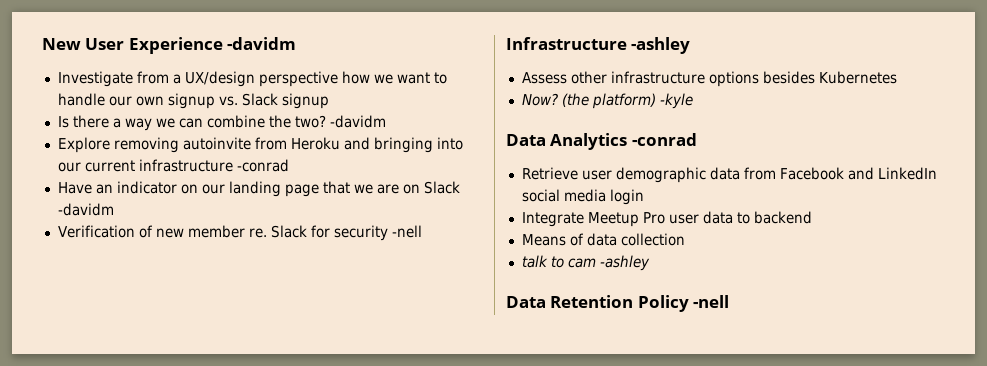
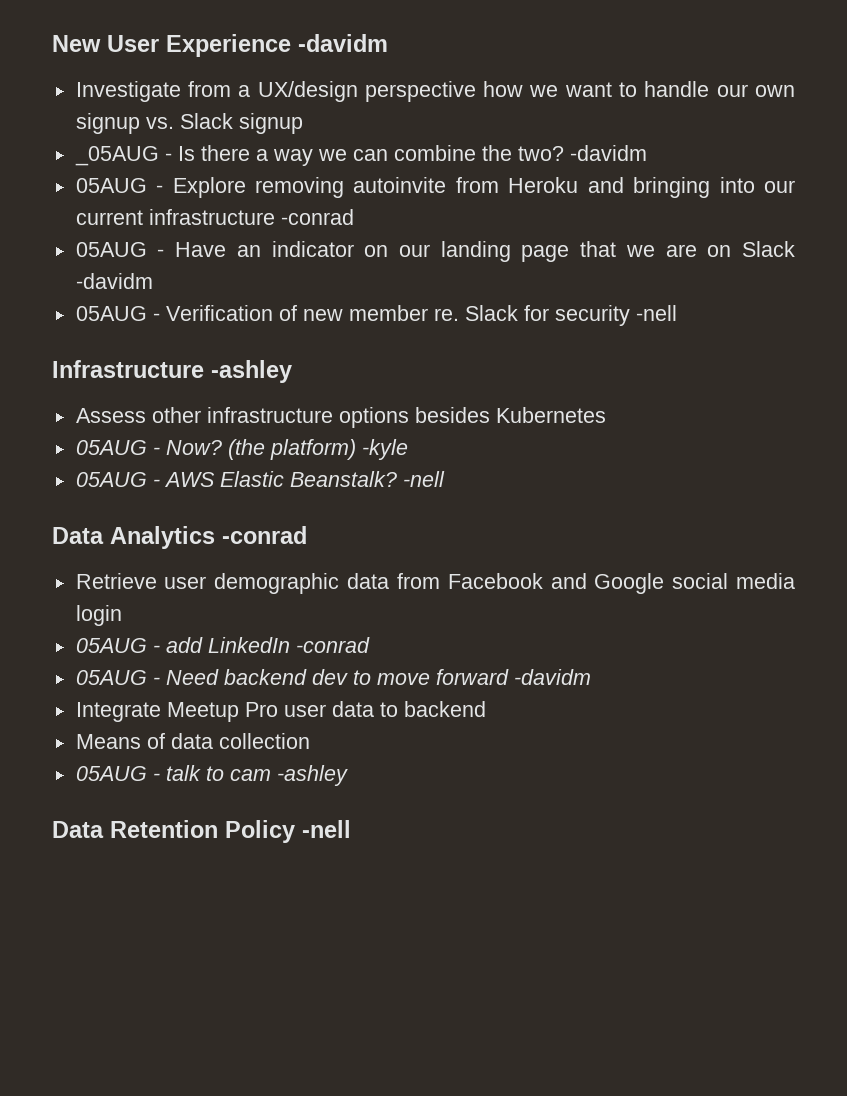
(329, 101) none -> [74,146,172,166] _05AUG -
(386, 121) none -> [75,178,164,193] 05AUG -
(289, 165) none -> [75,242,165,257] 05AUG -
(114, 209) none -> [75,306,160,321] 05AUG -
(897, 77) none -> [75,440,160,455] 05AUG -
(693, 101) none -> [75,471,445,487] // 05AUG - AWS Elastic Beanstalk? -nell
[877,167,937,180] LinkedIn -> [594,573,665,594] Google
(644, 197) none -> [75,637,370,653] [75,669,591,685] // 05AUG - add LinkedIn -conrad // 05AUG - Need backend dev to move forward -davidm
(685, 239) none -> [75,766,160,781] 05AUG -

